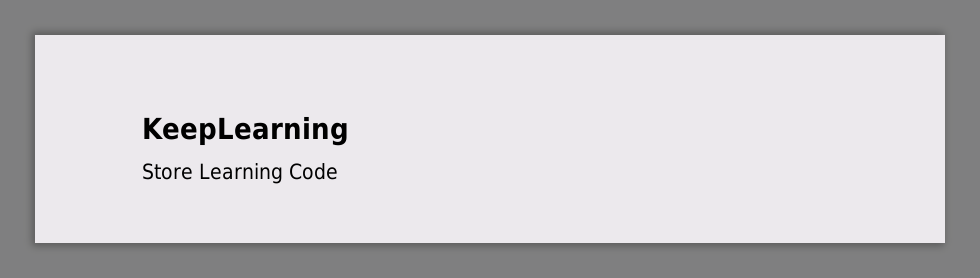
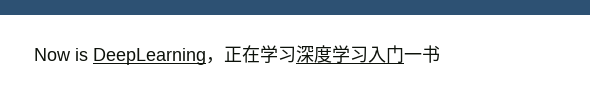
[142,116,349,146] [142,163,338,184] KeepLearning // Store Learning Code -> [34,45,440,65] Now is DeepLearning，正在学习深度学习入门一书

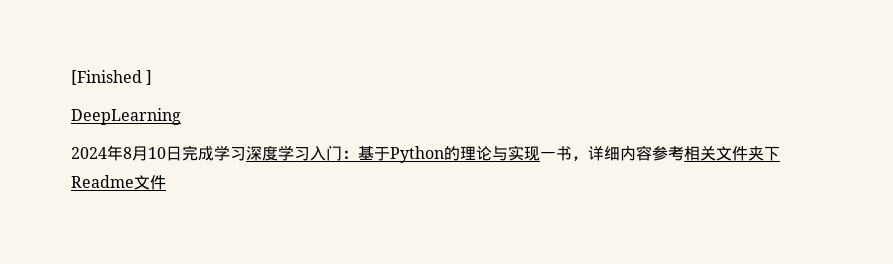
[34,48,88,61] Now is -> [71,70,153,85] [Finished ] //
[206,45,440,64] ，正在学习深度学习入门一书 -> [71,145,780,163] [71,175,166,190] // 2024年8月10日完成学习深度学习入门：基于Python的理论与实现一书，详细内容参考相关文件夹下Readme文件

